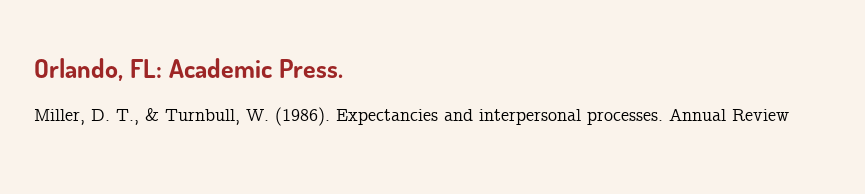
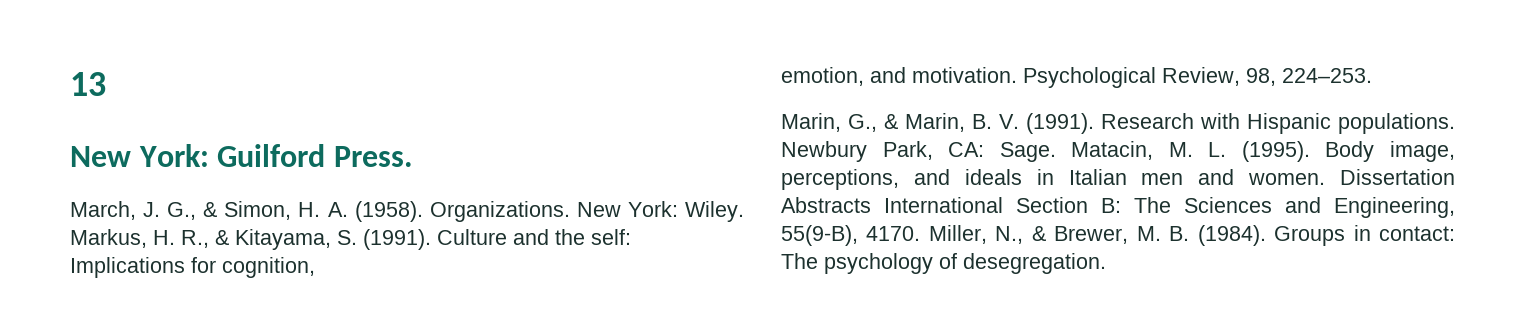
[34,58,344,81] [34,107,789,126] Orlando, FL: Academic Press. // Miller, D. T., & Turnbull, W. (1986). Expectancies and interpersonal processes. Annual Review -> [70,72,106,96] [70,144,413,167] [70,201,744,222] [70,229,631,250] [70,257,315,278] [781,67,1372,88] [781,113,1455,134] [781,141,1455,162] [781,169,1455,190] [781,197,1455,218] [781,225,1455,246] [781,253,1106,274] 13 // New York: Guilford Press. // March, J. G., & Simon, H. A. (1958). Organizations. New York: Wiley. Markus, H. R., & Kitayama, S. (1991). Culture and the self: Implications for cognition, // emotion, and motivation. Psychological Review, 98, 224–253. // Marin, G., & Marin, B. V. (1991). Research with Hispanic populations. Newbury Park, CA: Sage. Matacin, M. L. (1995). Body image, perceptions, and ideals in Italian men and women. Dissertation Abstracts International Section B: The Sciences and Engineering, 55(9-B), 4170. Miller, N., & Brewer, M. B. (1984). Groups in contact: The psychology of desegregation.

